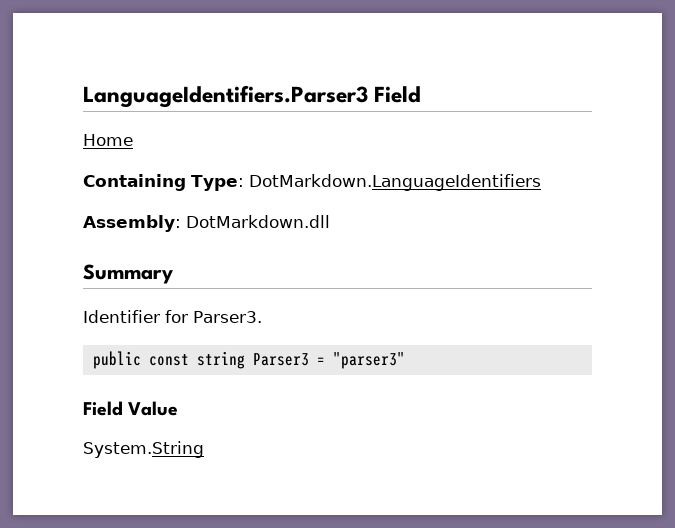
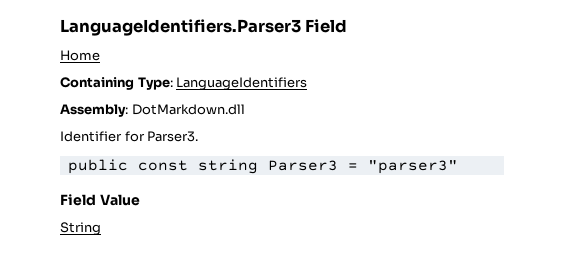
[248,174,541,191] DotMarkdown.LanguageIdentifiers -> [176,77,308,90] LanguageIdentifiers
[83,264,173,284] // Summary -> (245, 109) none
[83,441,204,458] System.String -> [60,222,101,235] String

